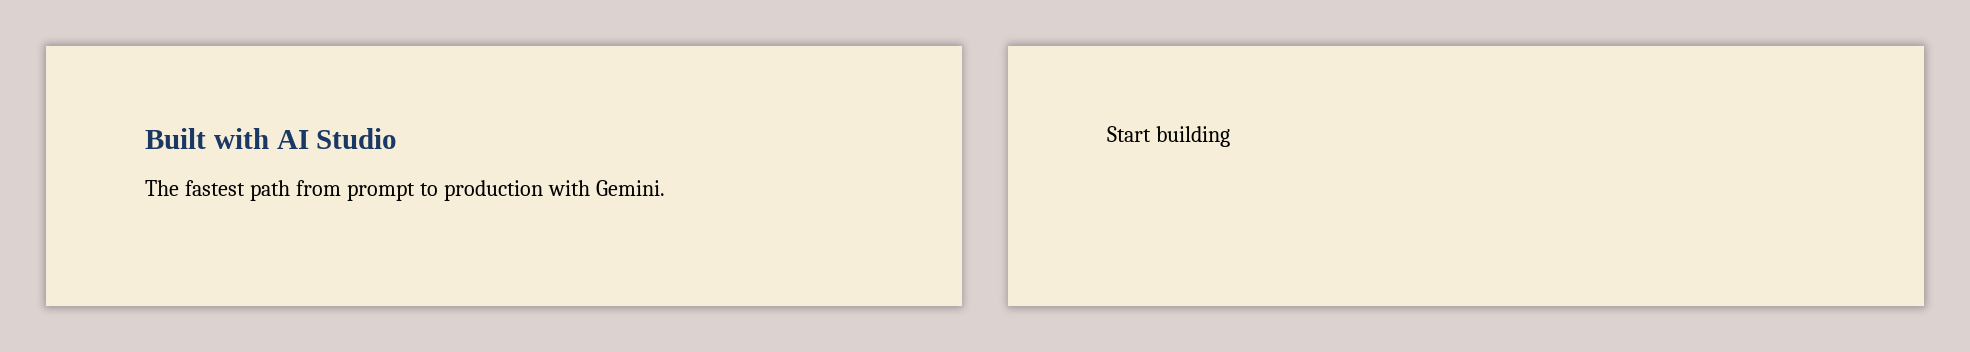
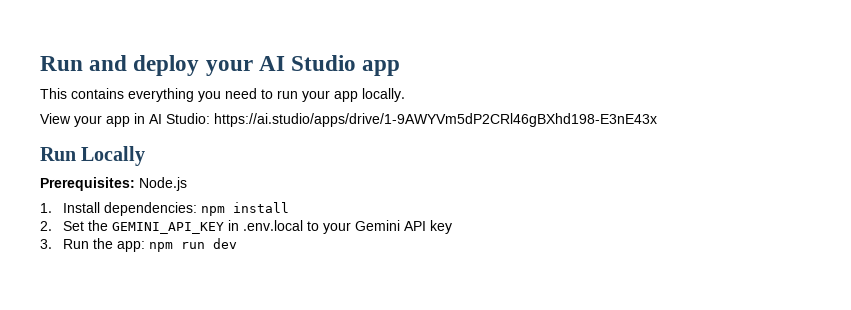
[145,128,398,149] [145,180,665,201] [1107,126,1230,147] Built with AI Studio // The fastest path from prompt to production with Gemini. // Start building -> [40,55,401,76] [40,88,405,102] [40,113,657,127] [40,146,146,166] [40,177,187,191] [40,202,290,216] [40,220,453,234] [40,238,238,252] Run and deploy your AI Studio app // This contains everything you need to run your app locally. // View your app in AI Studio: https://ai.studio/apps/drive/1-9AWYVm5dP2CRl46gBXhd198-E3nE43x // Run Locally // Prerequisites: Node.js // 1. Install dependencies: npm install // 2. Set the GEMINI_API_KEY in .env.local to your Gemini API key // 3. Run the app: npm run dev

